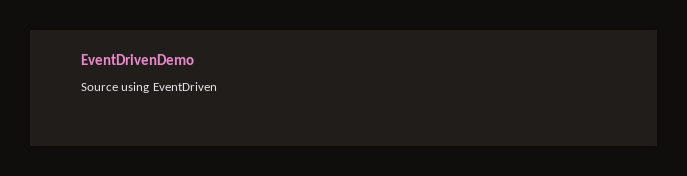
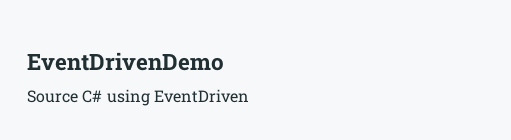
(118, 87) none -> [82,90,103,103] C#

